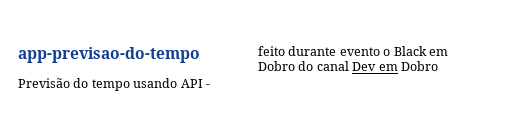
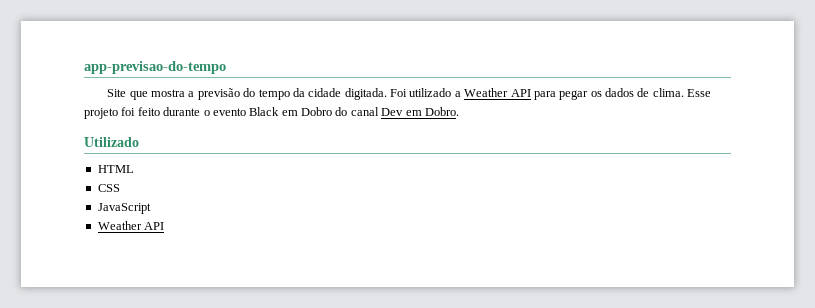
[18,78,210,91] [258,46,391,56] Previsão do tempo usando API - feito durante evento o -> [107,88,712,100] [84,107,246,119] Site que mostra a previsão do tempo da cidade digitada. Foi utilizado a Weather API para pegar os dados de clima. Esse projeto foi feito durante o evento
[400,61,438,71] Dobro -> [424,107,459,116] [84,137,139,147] [97,165,134,173] [97,184,120,192] [97,203,151,214] [97,221,165,230] Dobro. // Utilizado // HTML // CSS // JavaScript // Weather API

